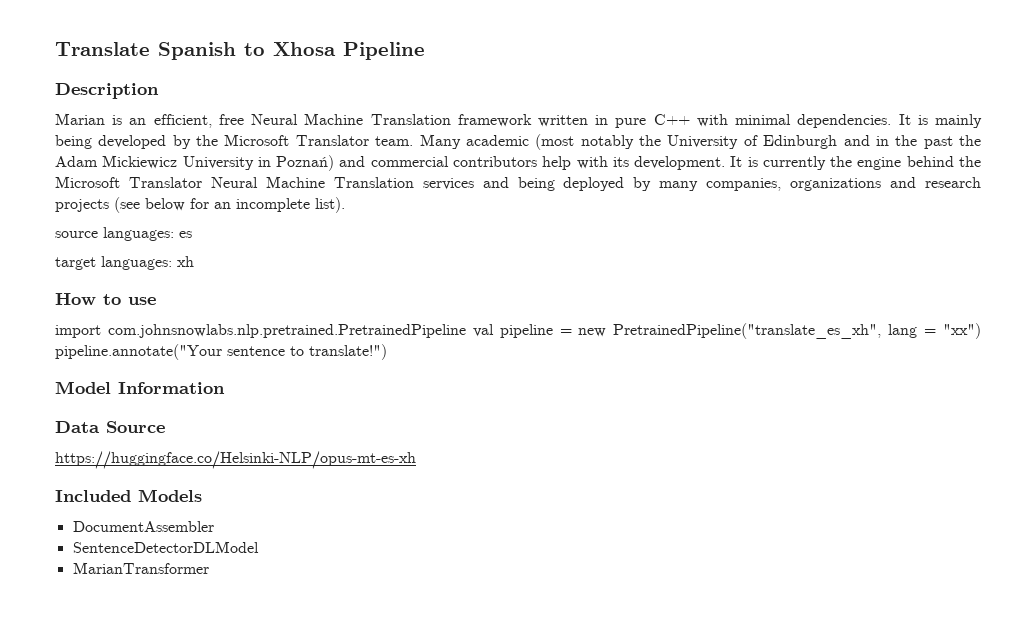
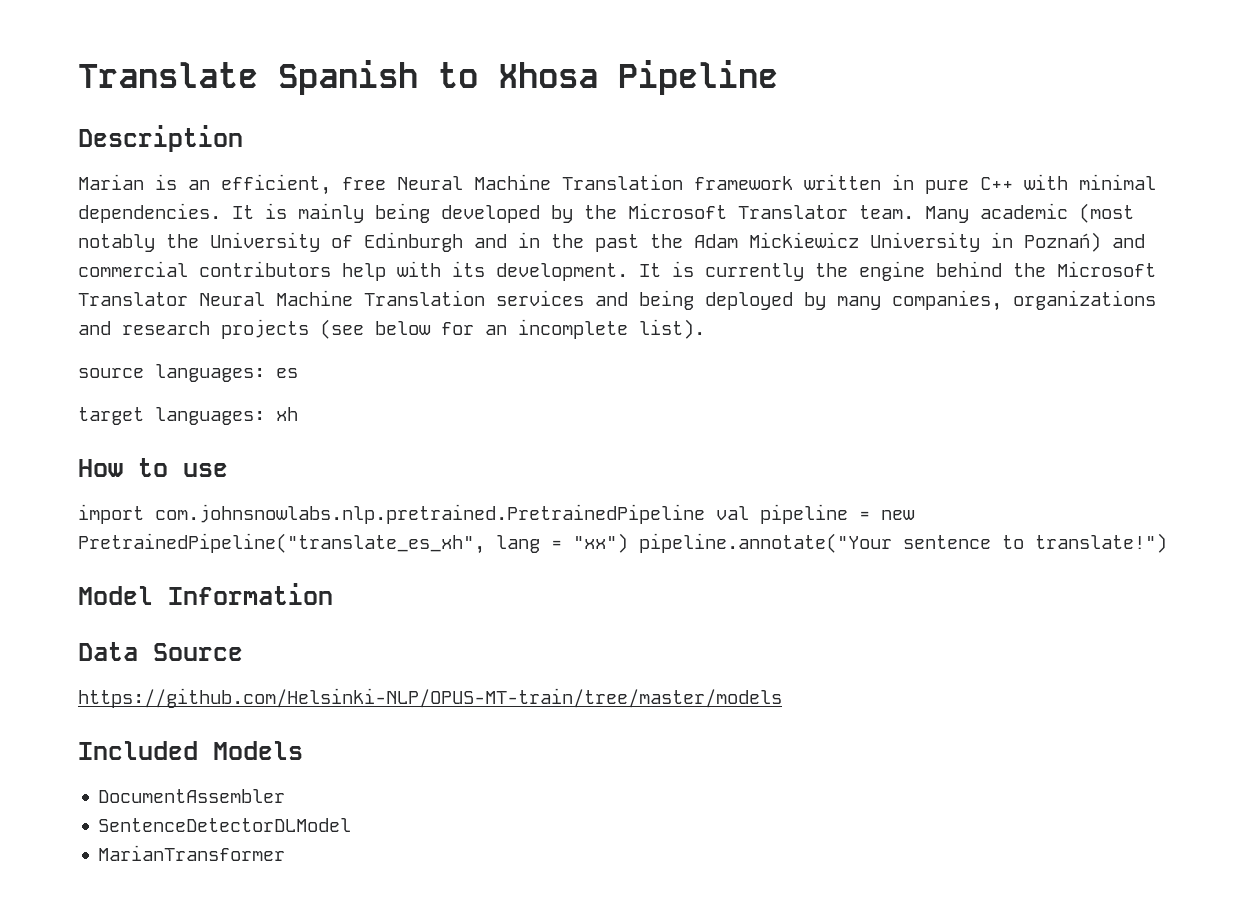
[55,451,416,469] https://huggingface.co/Helsinki-NLP/opus-mt-es-xh -> [78,688,782,708] https://github.com/Helsinki-NLP/OPUS-MT-train/tree/master/models

